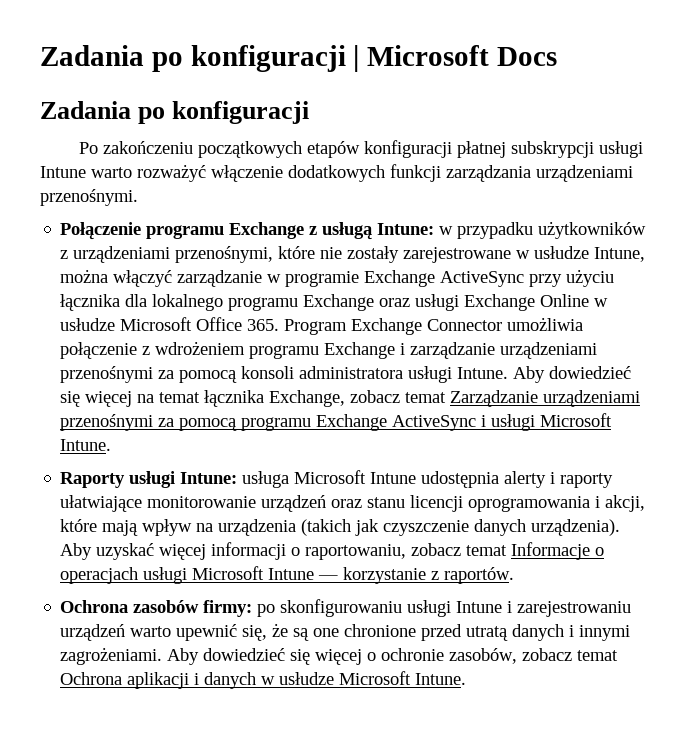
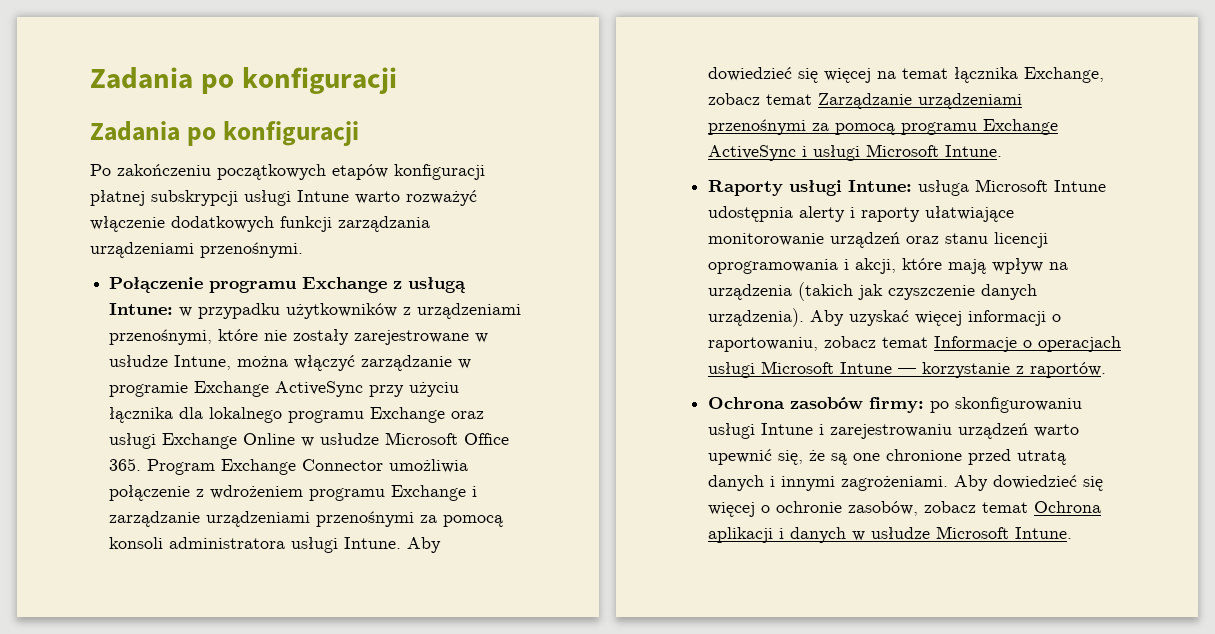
[40,45,558,72] Zadania po konfiguracji | Microsoft Docs -> [90,67,397,94] Zadania po konfiguracji

